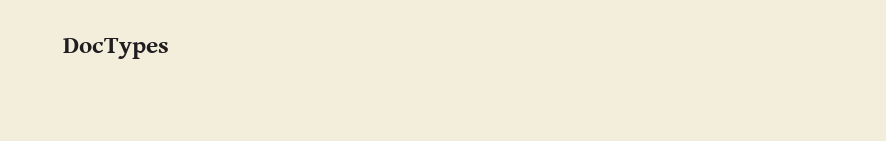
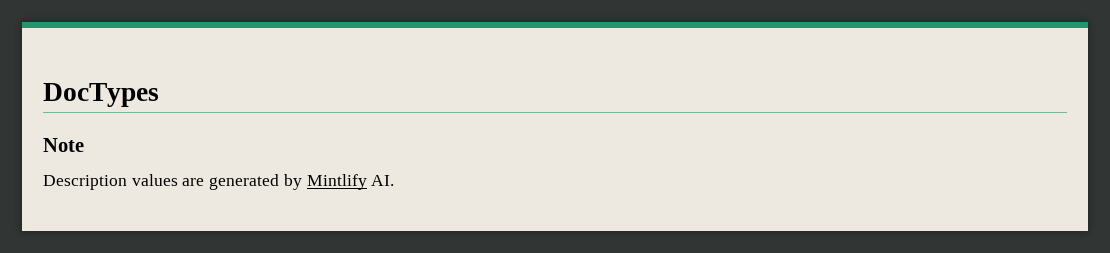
(169, 48) none -> [43,138,84,152] [43,174,395,190] // Note // Description values are generated by Mintlify AI.

